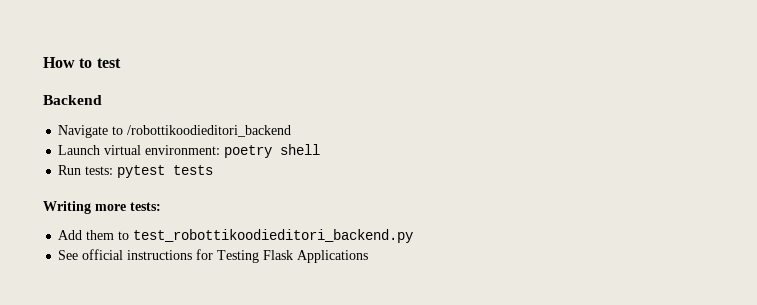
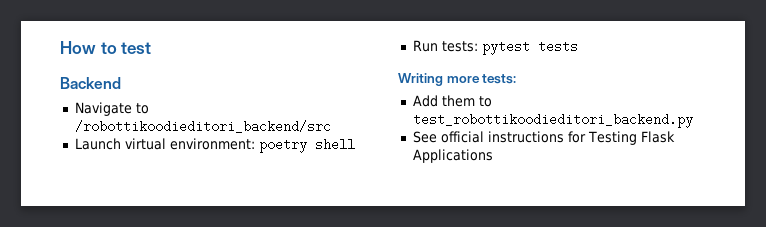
[127,125,292,137] /robottikoodieditori_backend -> [74,120,331,133] /robottikoodieditori_backend/src

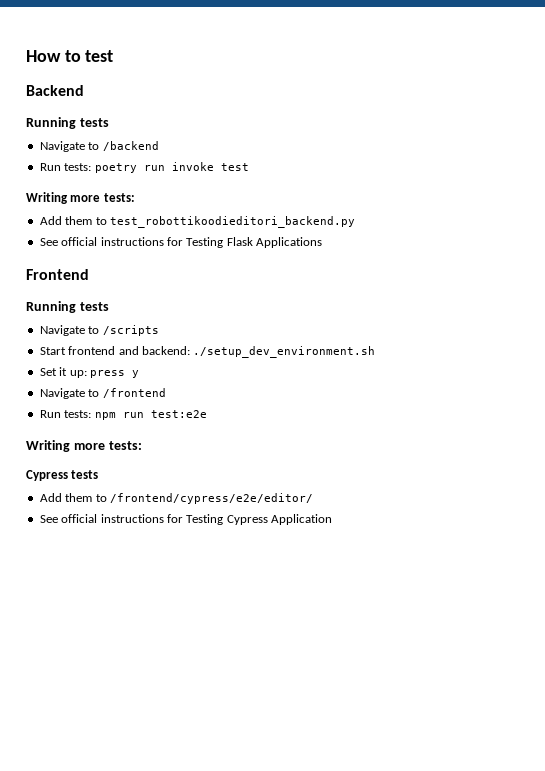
[74,102,149,116] [74,120,331,133] [74,138,355,153] [412,40,578,55] // Navigate to /robottikoodieditori_backend/src // Launch virtual environment: poetry shell // Run tests: pytest tests -> [26,117,109,129] [39,141,159,152] [39,162,249,173] // Running tests // Navigate to /backend // Run tests: poetry run invoke test
(493, 156) none -> [26,269,89,280] [26,301,109,313] [39,325,159,336] [39,346,376,358] [39,367,139,378] [39,388,166,399] [39,410,207,420] [26,440,142,452] [26,470,99,481] [39,493,313,504] [39,514,332,525] // Frontend // Running tests // Navigate to /scripts // Start frontend and backend: ./setup_dev_environment.sh // Set it up: press y // Navigate to /frontend // Run tests: npm run test:e2e // Writing more tests: // Cypress tests // Add them to /frontend/cypress/e2e/editor/ // See official instructions for Testing Cypress Application

